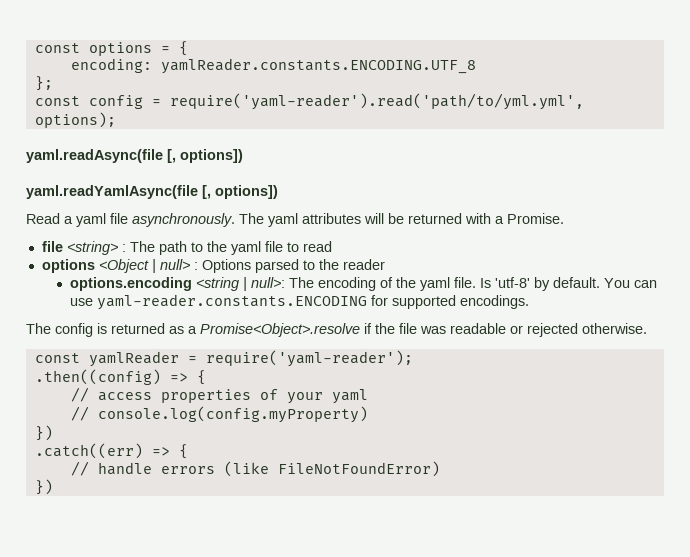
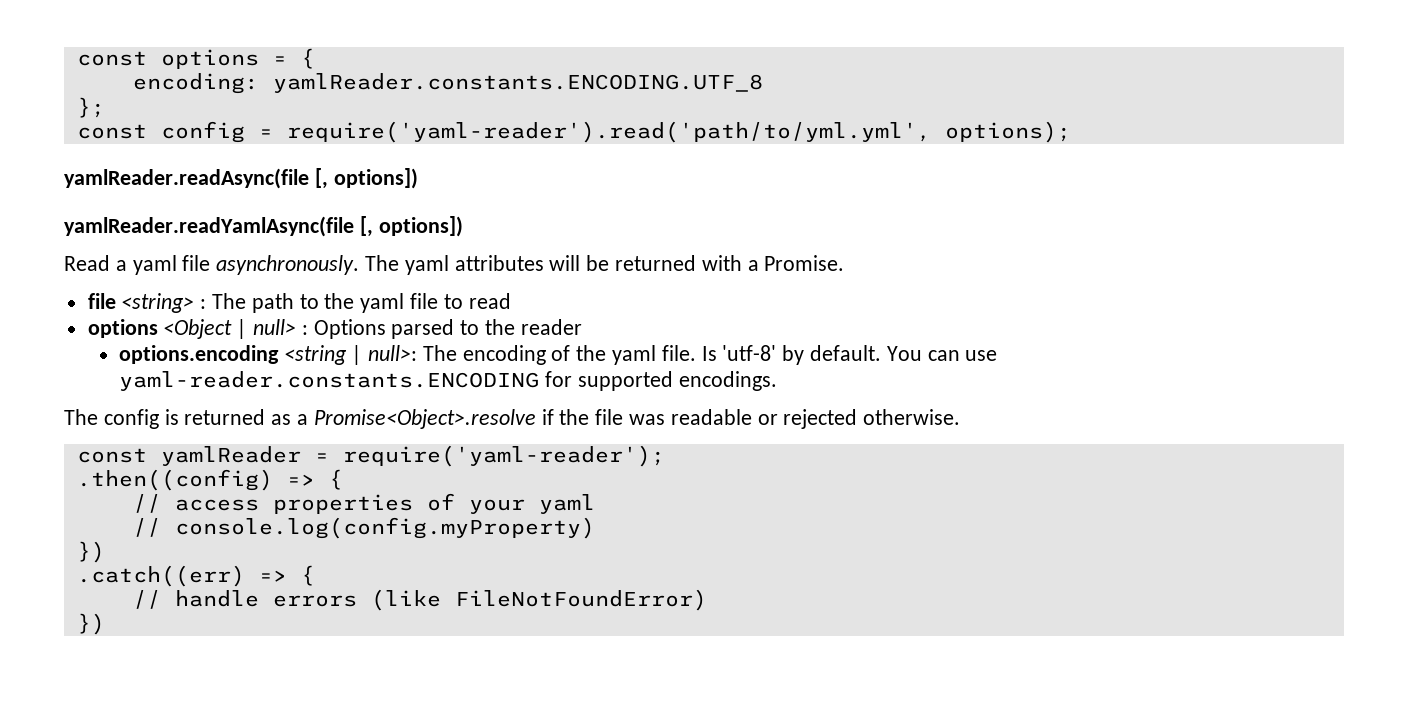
[26,149,243,163] [26,185,198,199] yaml.readAsync(file [, options]) // yaml.readYamlAsync(file -> [64,168,418,189] [64,216,354,237] yamlReader.readAsync(file [, options]) // yamlReader.readYamlAsync(file

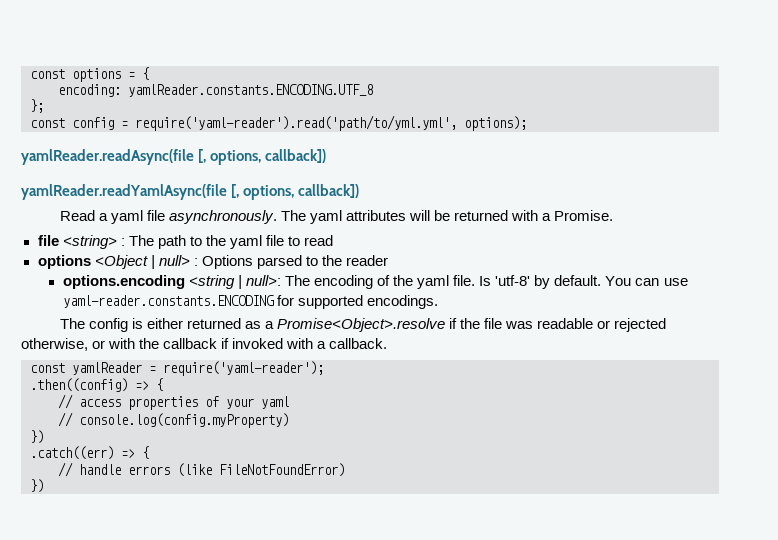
[333,168,418,189] options]) -> [210,149,327,165] options, callback])
[378,216,463,237] options]) -> [243,184,360,200] options, callback])
(179, 417) none -> [146,318,183,329] either
[863,409,961,425] otherwise. -> [21,338,388,351] otherwise, or with the callback if invoked with a callback.

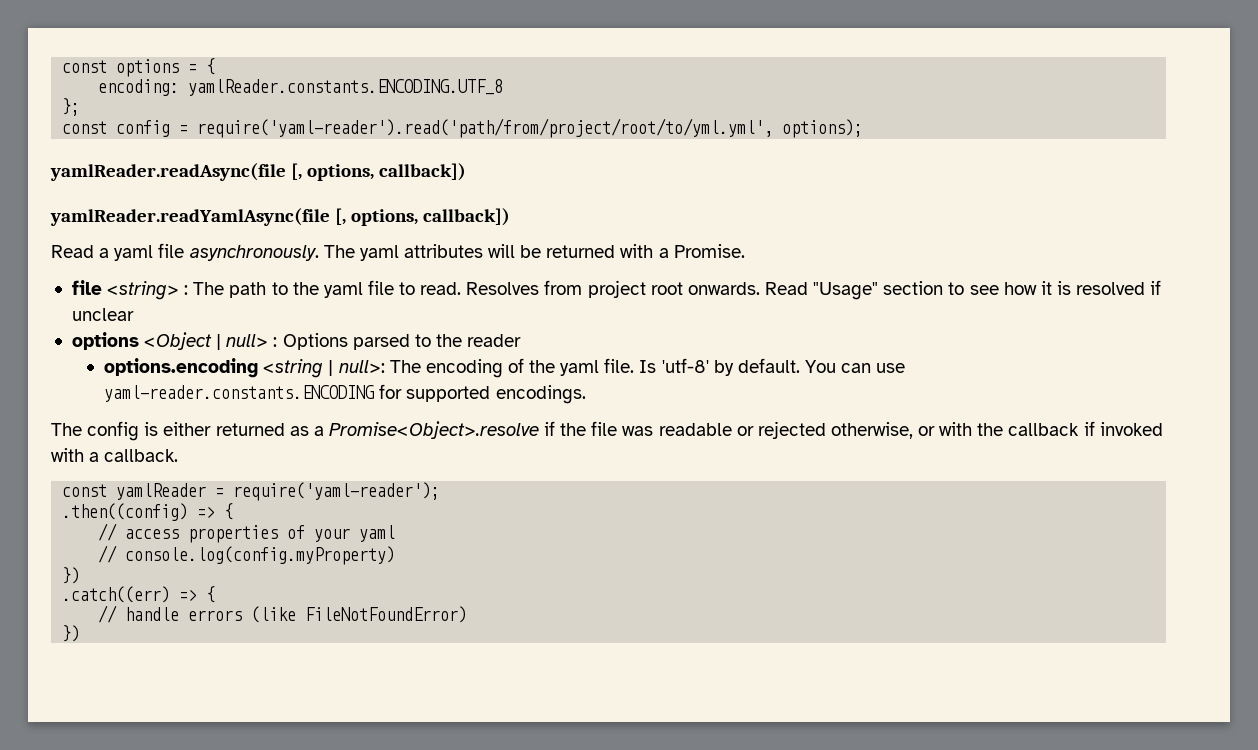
[135,115,457,131] require('yaml-reader').read('path/to/yml.yml', -> [197,118,774,138] require('yaml-reader').read('path/from/project/root/to/yml.yml',
[304,235,334,246] read -> [420,280,1162,300] [71,308,134,321] read. Resolves from project root onwards. Read "Usage" section to see how it is resolved if unclear

